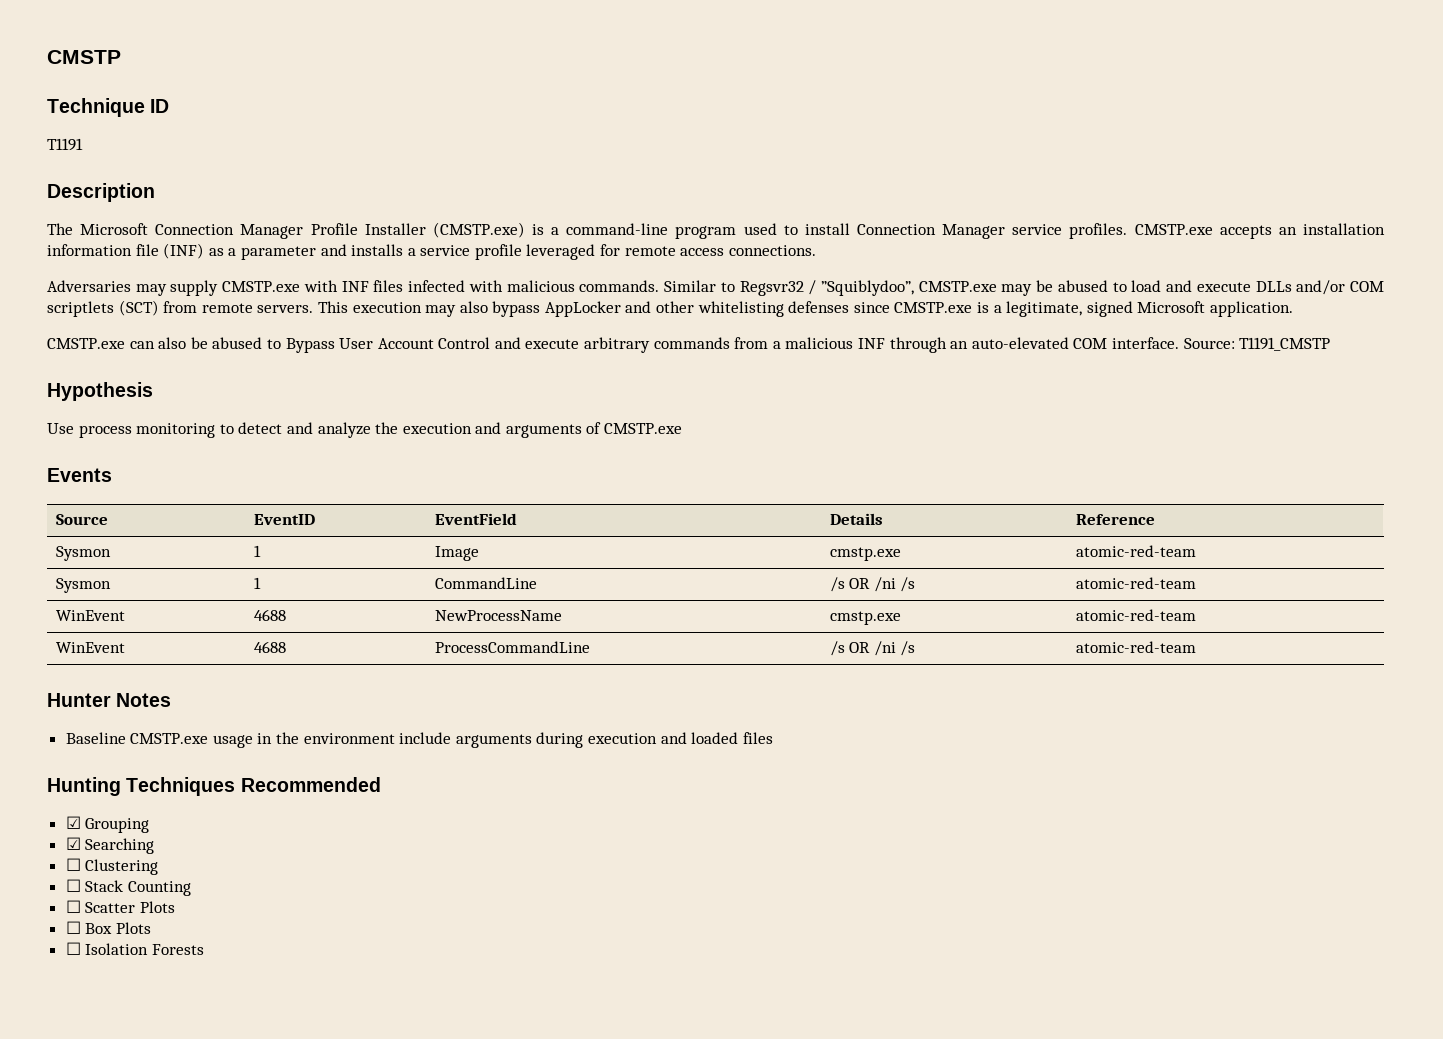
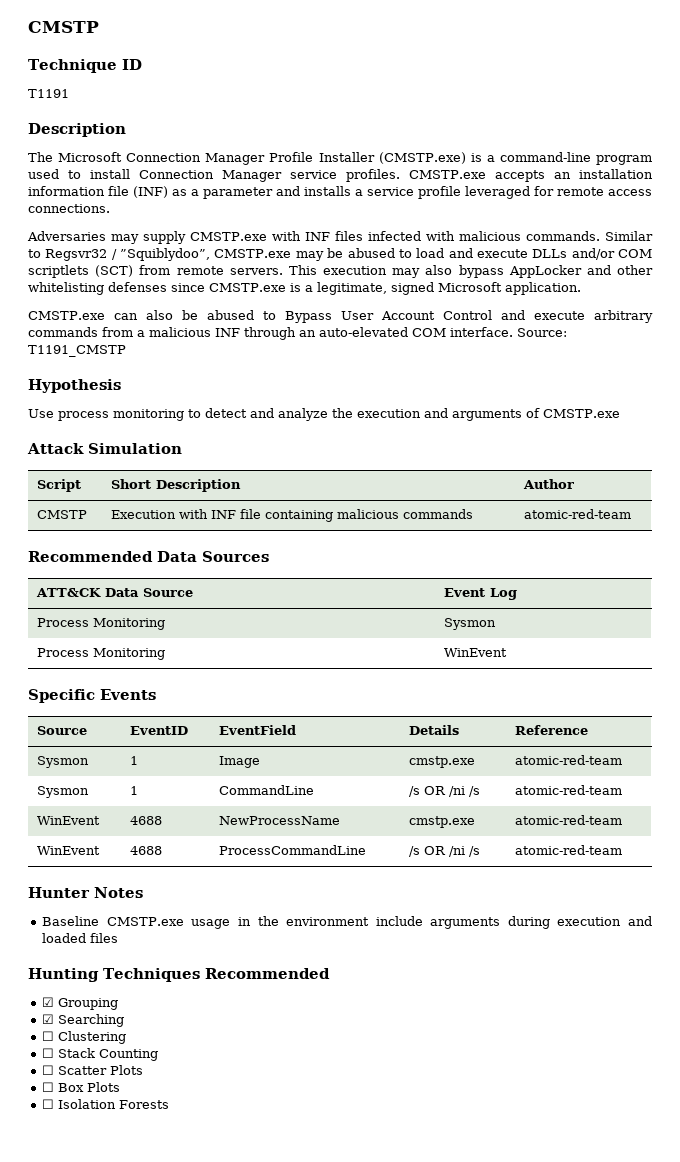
(683, 428) none -> [27,443,182,454] [37,479,82,492] [111,479,242,492] [523,479,575,489] [37,510,88,519] [111,509,474,522] [524,509,632,519] [28,551,269,562] [36,588,194,597] [444,588,518,600] [37,618,166,630] [444,618,497,630] [37,648,166,660] [444,648,508,657] [28,689,95,703] Attack Simulation // Script | Short Description | Author // CMSTP | Execution with INF file containing malicious commands | atomic-red-team // Recommended Data Sources // ATT&CK Data Source | Event Log // Process Monitoring | Sysmon // Process Monitoring | WinEvent // Specific

